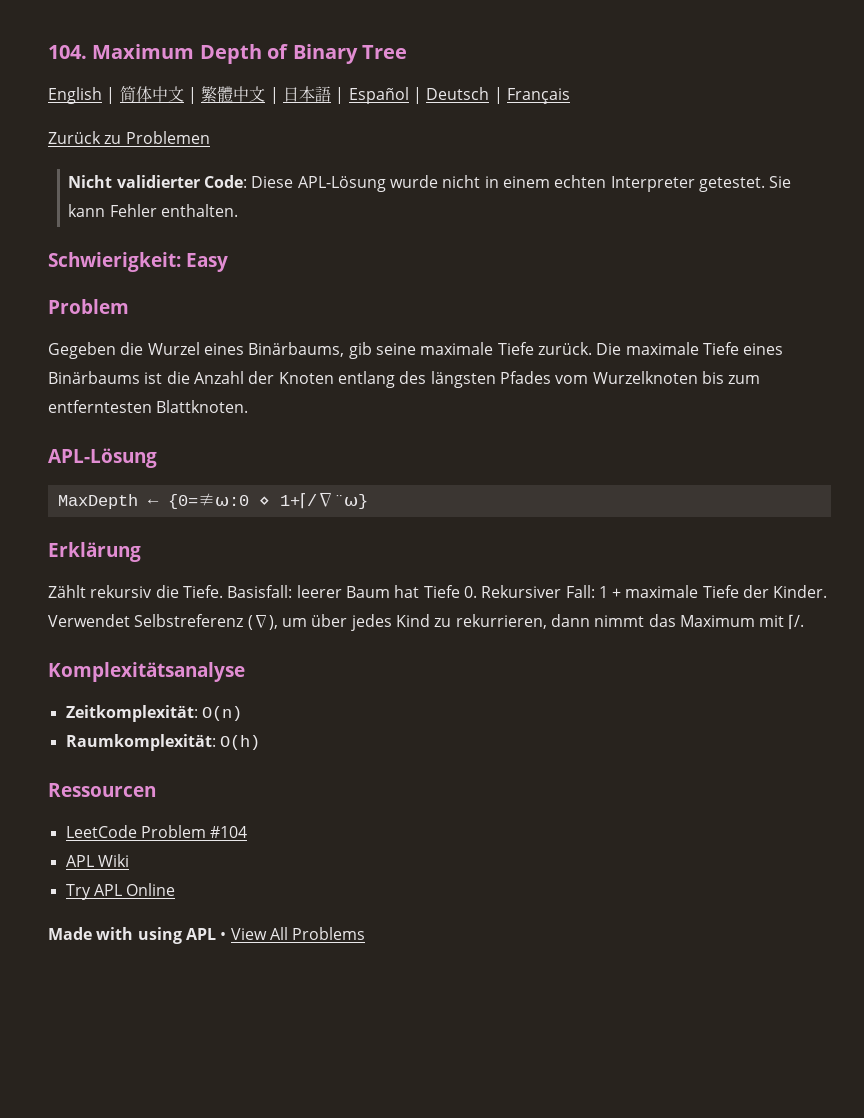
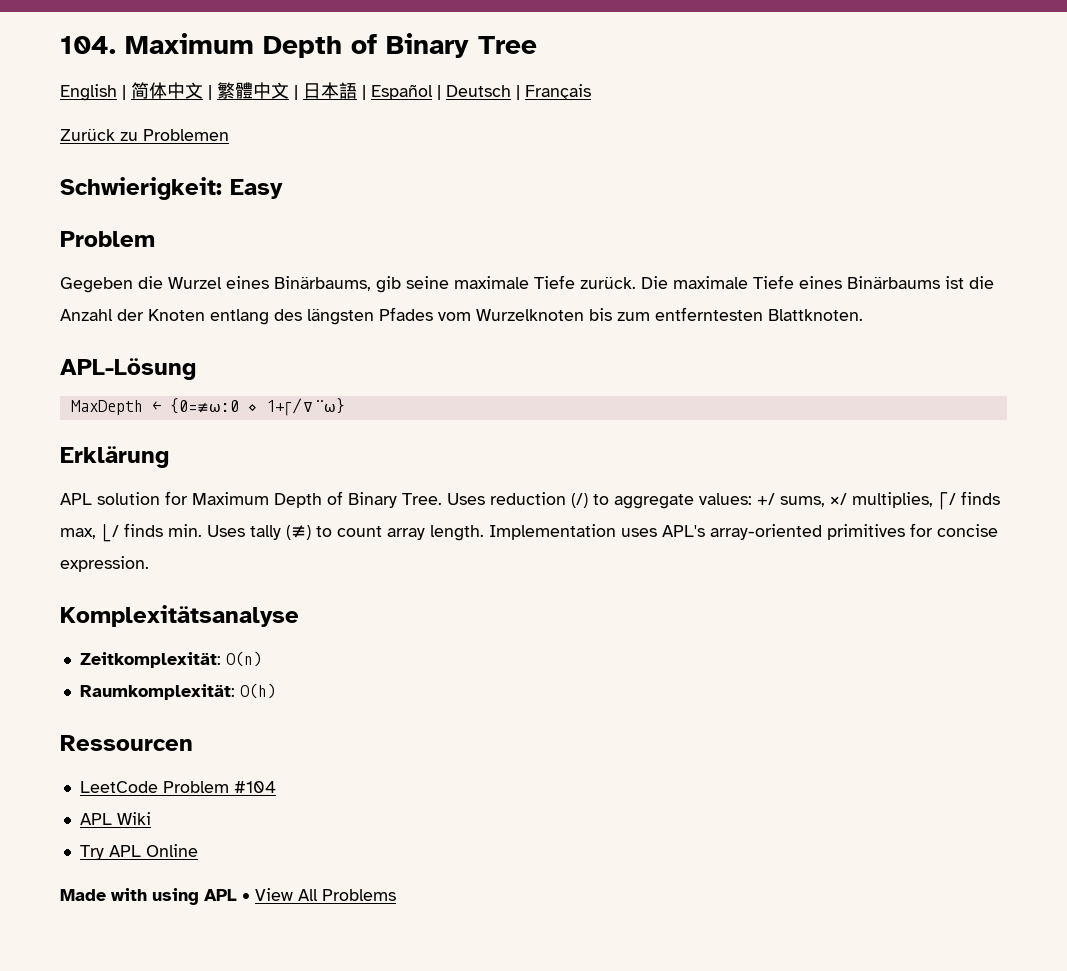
[68,175,792,192] [68,204,239,217] // Nicht validierter Code: Diese APL-Lösung wurde nicht in einem echten Interpreter getestet. Sie kann Fehler enthalten. -> (229, 135) none
[48,585,828,598] [48,614,805,631] Zählt rekursiv die Tiefe. Basisfall: leerer Baum hat Tiefe 0. Rekursiver Fall: 1 + maximale Tiefe der Kinder. Verwendet Selbstreferenz (∇), um über jedes Kind zu rekurrieren, dann nimmt das Maximum mit ⌈/. -> [60,491,1000,510] [60,523,998,542] [60,556,149,572] APL solution for Maximum Depth of Binary Tree. Uses reduction (/) to aggregate values: +/ sums, ×/ multiplies, ⌈/ finds max, ⌊/ finds min. Uses tally (≢) to count array length. Implementation uses APL's array-oriented primitives for concise expression.

